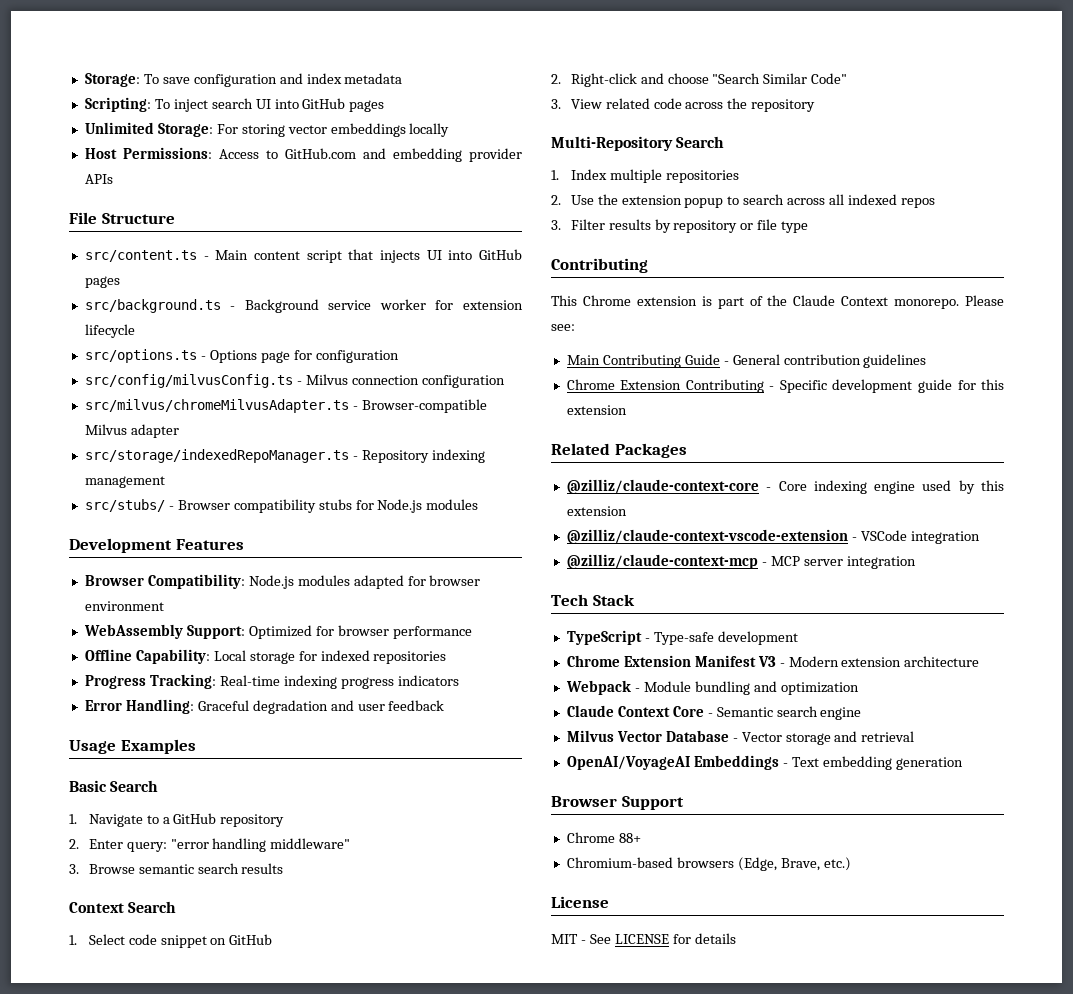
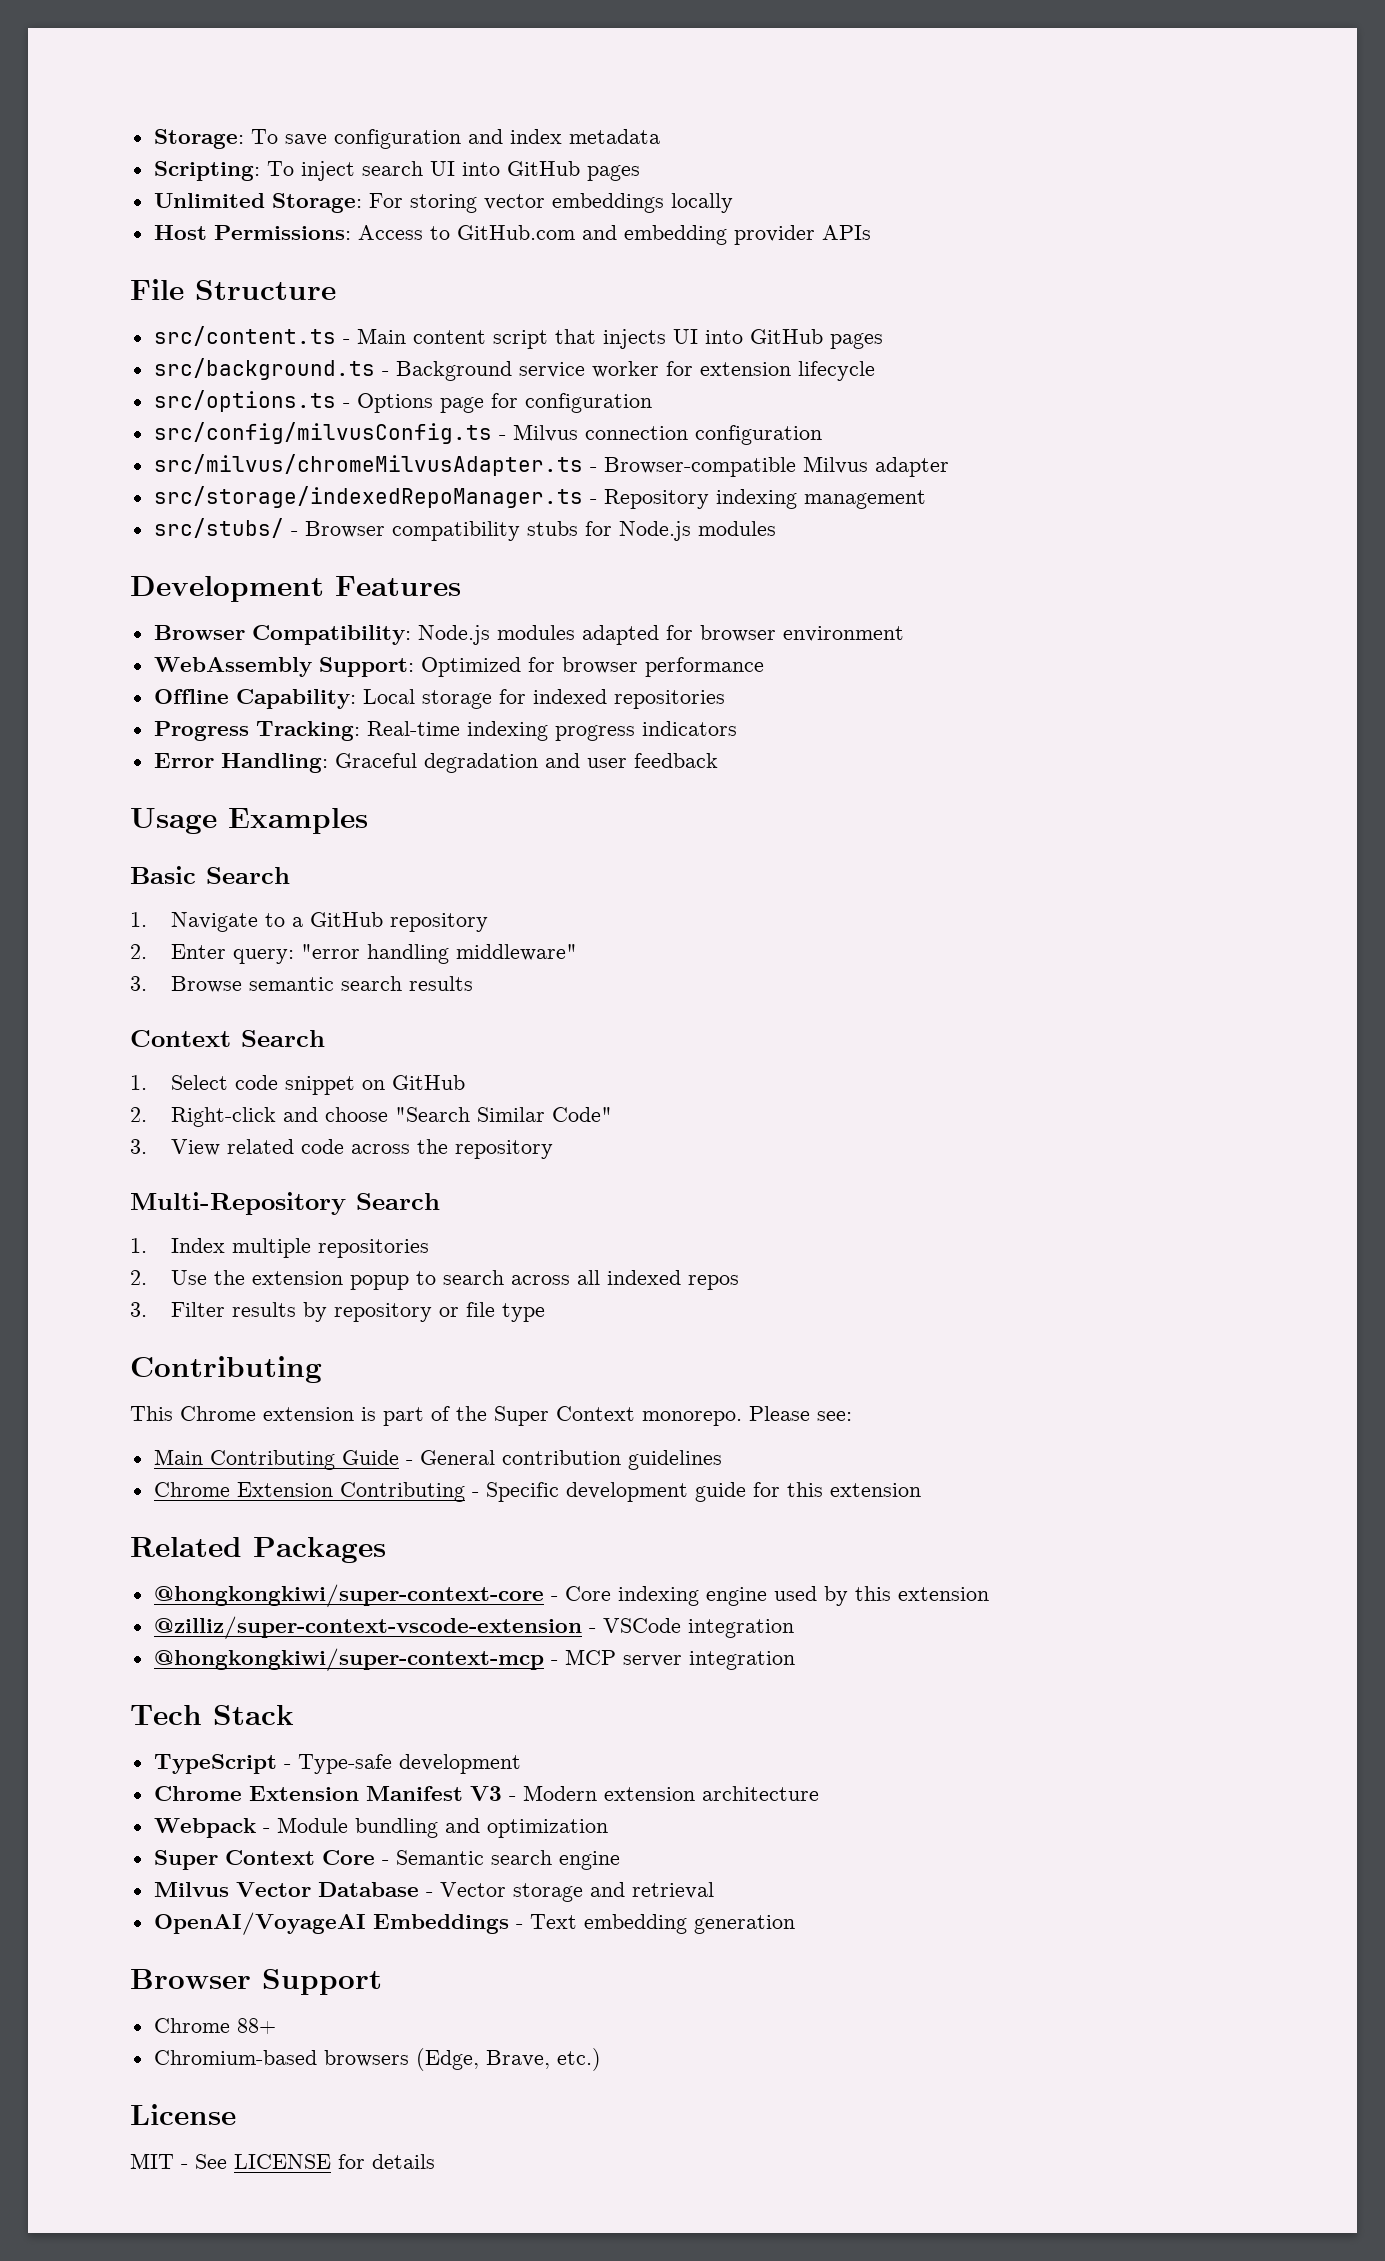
[793,295,836,306] Claude -> [494,1406,549,1426] Super
[566,479,759,494] @zilliz/claude-context-core -> [153,1584,544,1607] @hongkongkiwi/super-context-core
[566,529,848,544] @zilliz/claude-context-vscode-extension -> [153,1616,582,1639] @zilliz/super-context-vscode-extension
[566,554,758,569] @zilliz/claude-context-mcp -> [153,1648,544,1671] @hongkongkiwi/super-context-mcp
[566,705,614,717] Claude -> [153,1850,218,1870] Super

